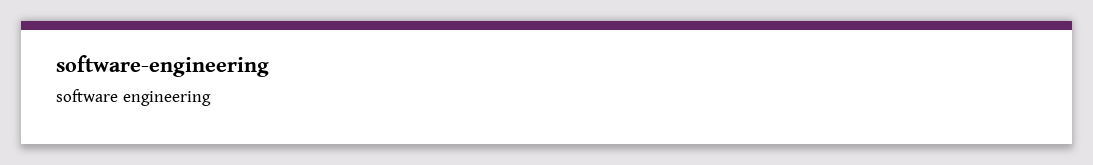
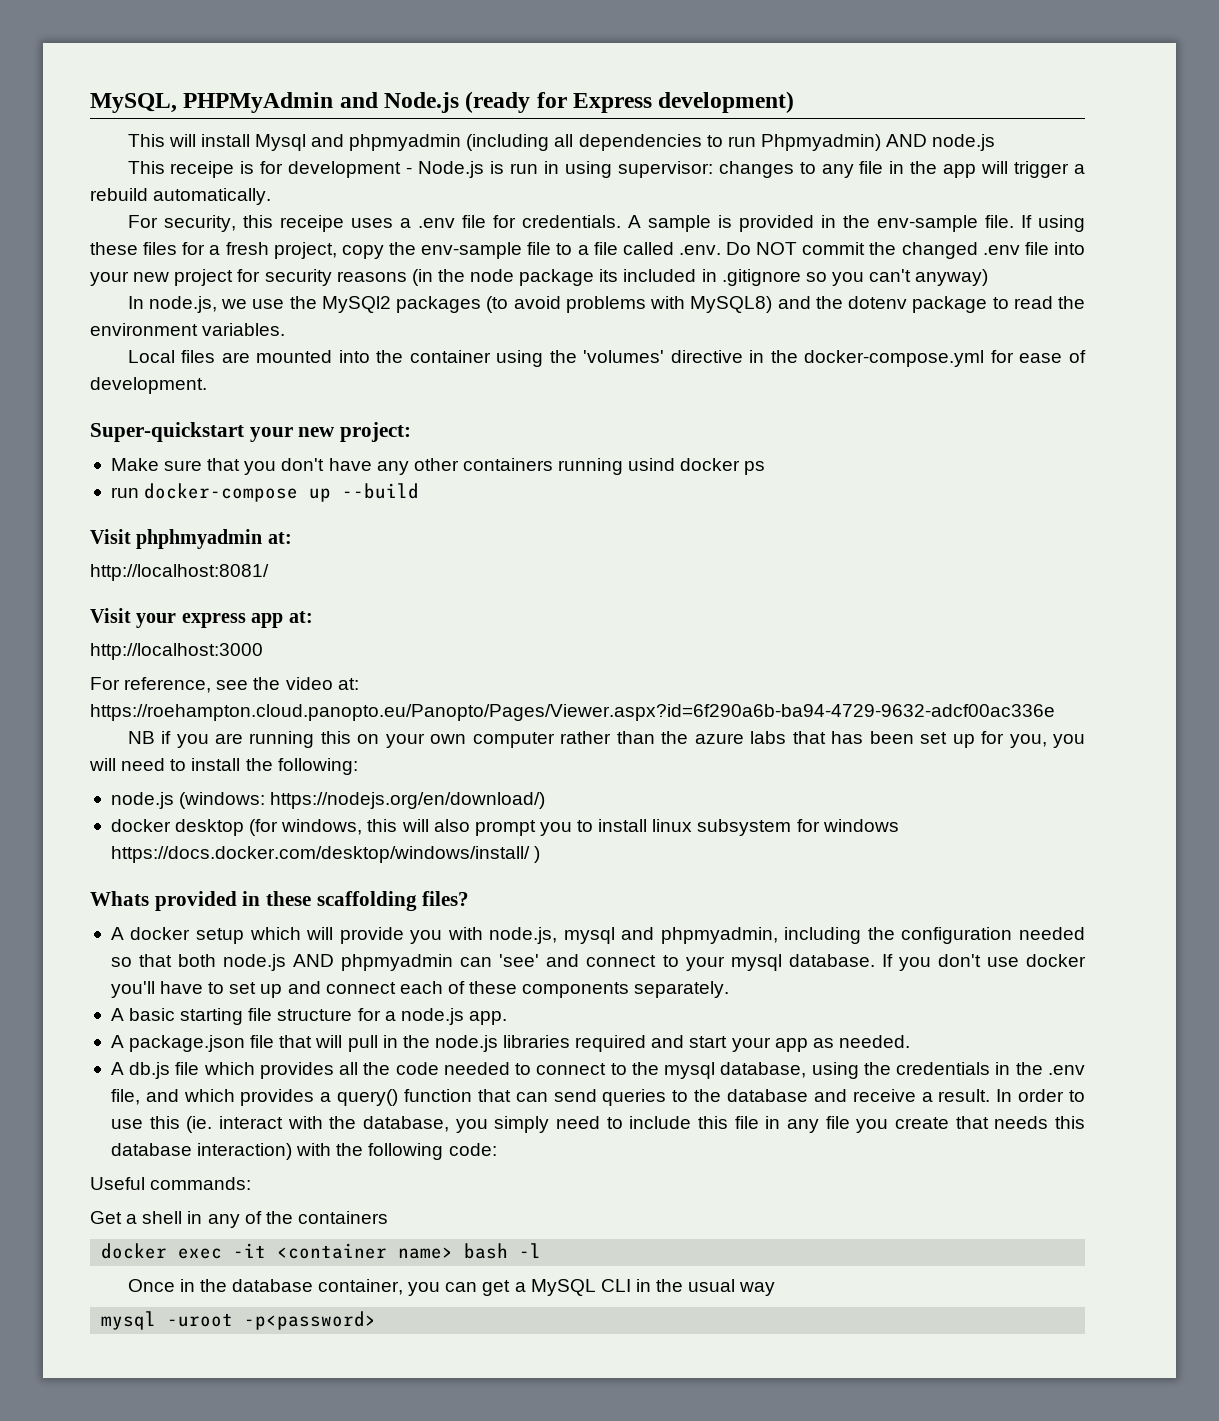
[56,55,269,77] [56,89,211,106] software-engineering // software engineering -> [90,91,795,113] [127,134,996,151] [127,161,1086,178] [90,188,272,205] [127,215,1086,232] [90,242,1085,259] [90,269,989,286] [127,296,1085,313] [90,323,286,336] [127,350,1086,367] [90,377,207,394] [90,422,412,442] [110,458,766,475] [110,483,420,502] [90,529,292,549] [90,564,269,581] [90,608,313,628] [90,643,263,660] [90,677,359,693] [90,704,1055,721] [127,731,1085,748] [89,758,358,775] [110,792,546,809] [110,819,899,836] [110,846,541,863] [90,891,470,911] [110,927,1085,944] [110,954,1087,971] [110,981,730,998] [110,1008,507,1025] [110,1035,910,1052] [110,1062,1085,1079] [110,1089,1086,1106] [110,1116,1085,1133] [110,1143,497,1160] [90,1177,252,1190] [90,1211,388,1228] [101,1243,542,1259] [127,1279,776,1296] [101,1311,377,1330] MySQL, PHPMyAdmin and Node.js (ready for Express development) // This will install Mysql and phpmyadmin (including all dependencies to run Phpmyadmin) AND node.js // This receipe is for development - Node.js is run in using supervisor: changes to any file in the app will trigger a rebuild automatically. // For security, this receipe uses a .env file for credentials. A sample is provided in the env-sample file. If using these files for a fresh project, copy the env-sample file to a file called .env. Do NOT commit the changed .env file into your new project for security reasons (in the node package its included in .gitignore so you can't anyway) // In node.js, we use the MySQl2 packages (to avoid problems with MySQL8) and the dotenv package to read the environment variables. // Local files are mounted into the container using the 'volumes' directive in the docker-compose.yml for ease of development. // Super-quickstart your new project: // Make sure that you don't have any other containers running usind docker ps // run docker-compose up --build // Visit phphmyadmin at: // http://localhost:8081/ // Visit your express app at: // http://localhost:3000 // For reference, see the video at: https://roehampton.cloud.panopto.eu/Panopto/Pages/Viewer.aspx?id=6f290a6b-ba94-4729-9632-adcf00ac336e // NB if you are running this on your own computer rather than the azure labs that has been set up for you, you will need to install the following: // node.js (windows: https://nodejs.org/en/download/) // docker desktop (for windows, this will also prompt you to install linux subsystem for windows https://docs.docker.com/desktop/windows/install/ ) // Whats provided in these scaffolding files? // A docker setup which will provide you with node.js, mysql and phpmyadmin, including the configuration needed so that both node.js AND phpmyadmin can 'see' and connect to your mysql database. If you don't use docker you'll have to set up and connect each of these components separately. // A basic starting file structure for a node.js app. // A package.json file that will pull in the node.js libraries required and start your app as needed. // A db.js file which provides all the code needed to connect to the mysql database, using the credentials in the .env file, and which provides a query() function that can send queries to the database and receive a result. In order to use this (ie. interact with the database, you simply need to include this file in any file you create that needs this database interaction) with the following code: // Useful commands: // Get a shell in any of the containers // docker exec -it <container name> bash -l // Once in the database container, you can get a MySQL CLI in the usual way // mysql -uroot -p<password>

